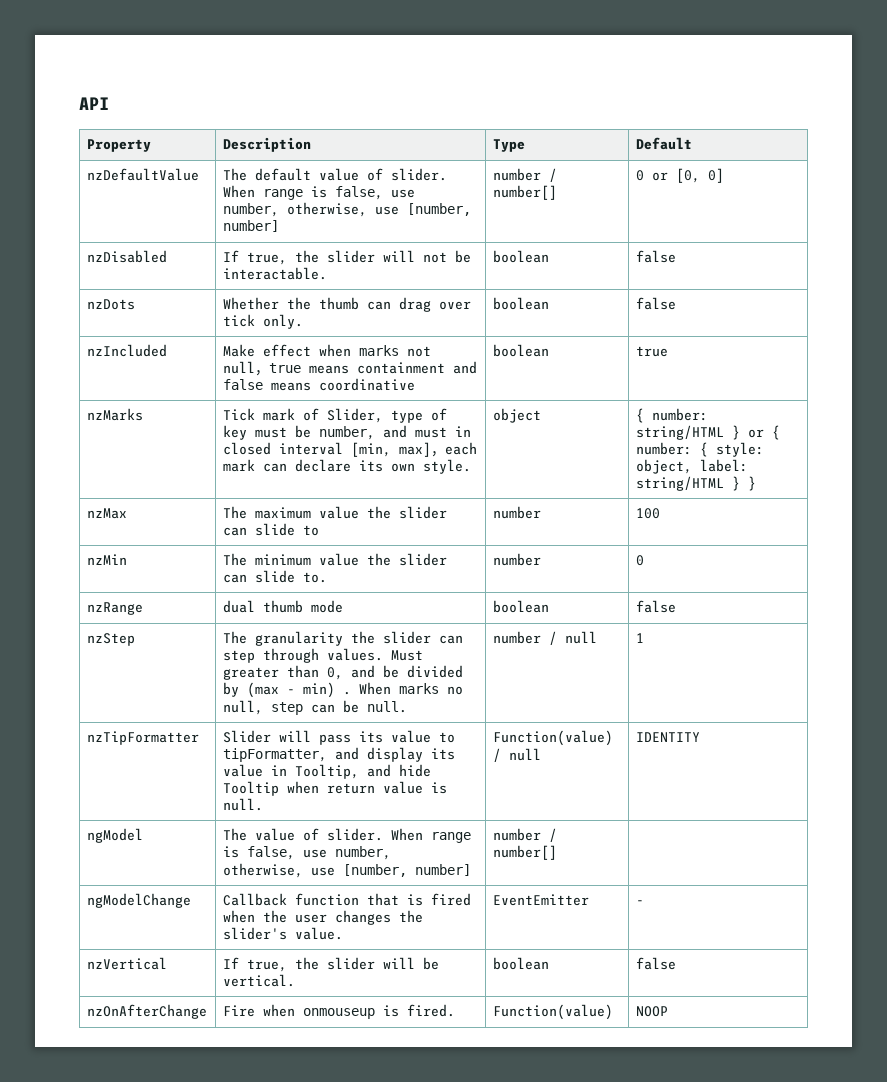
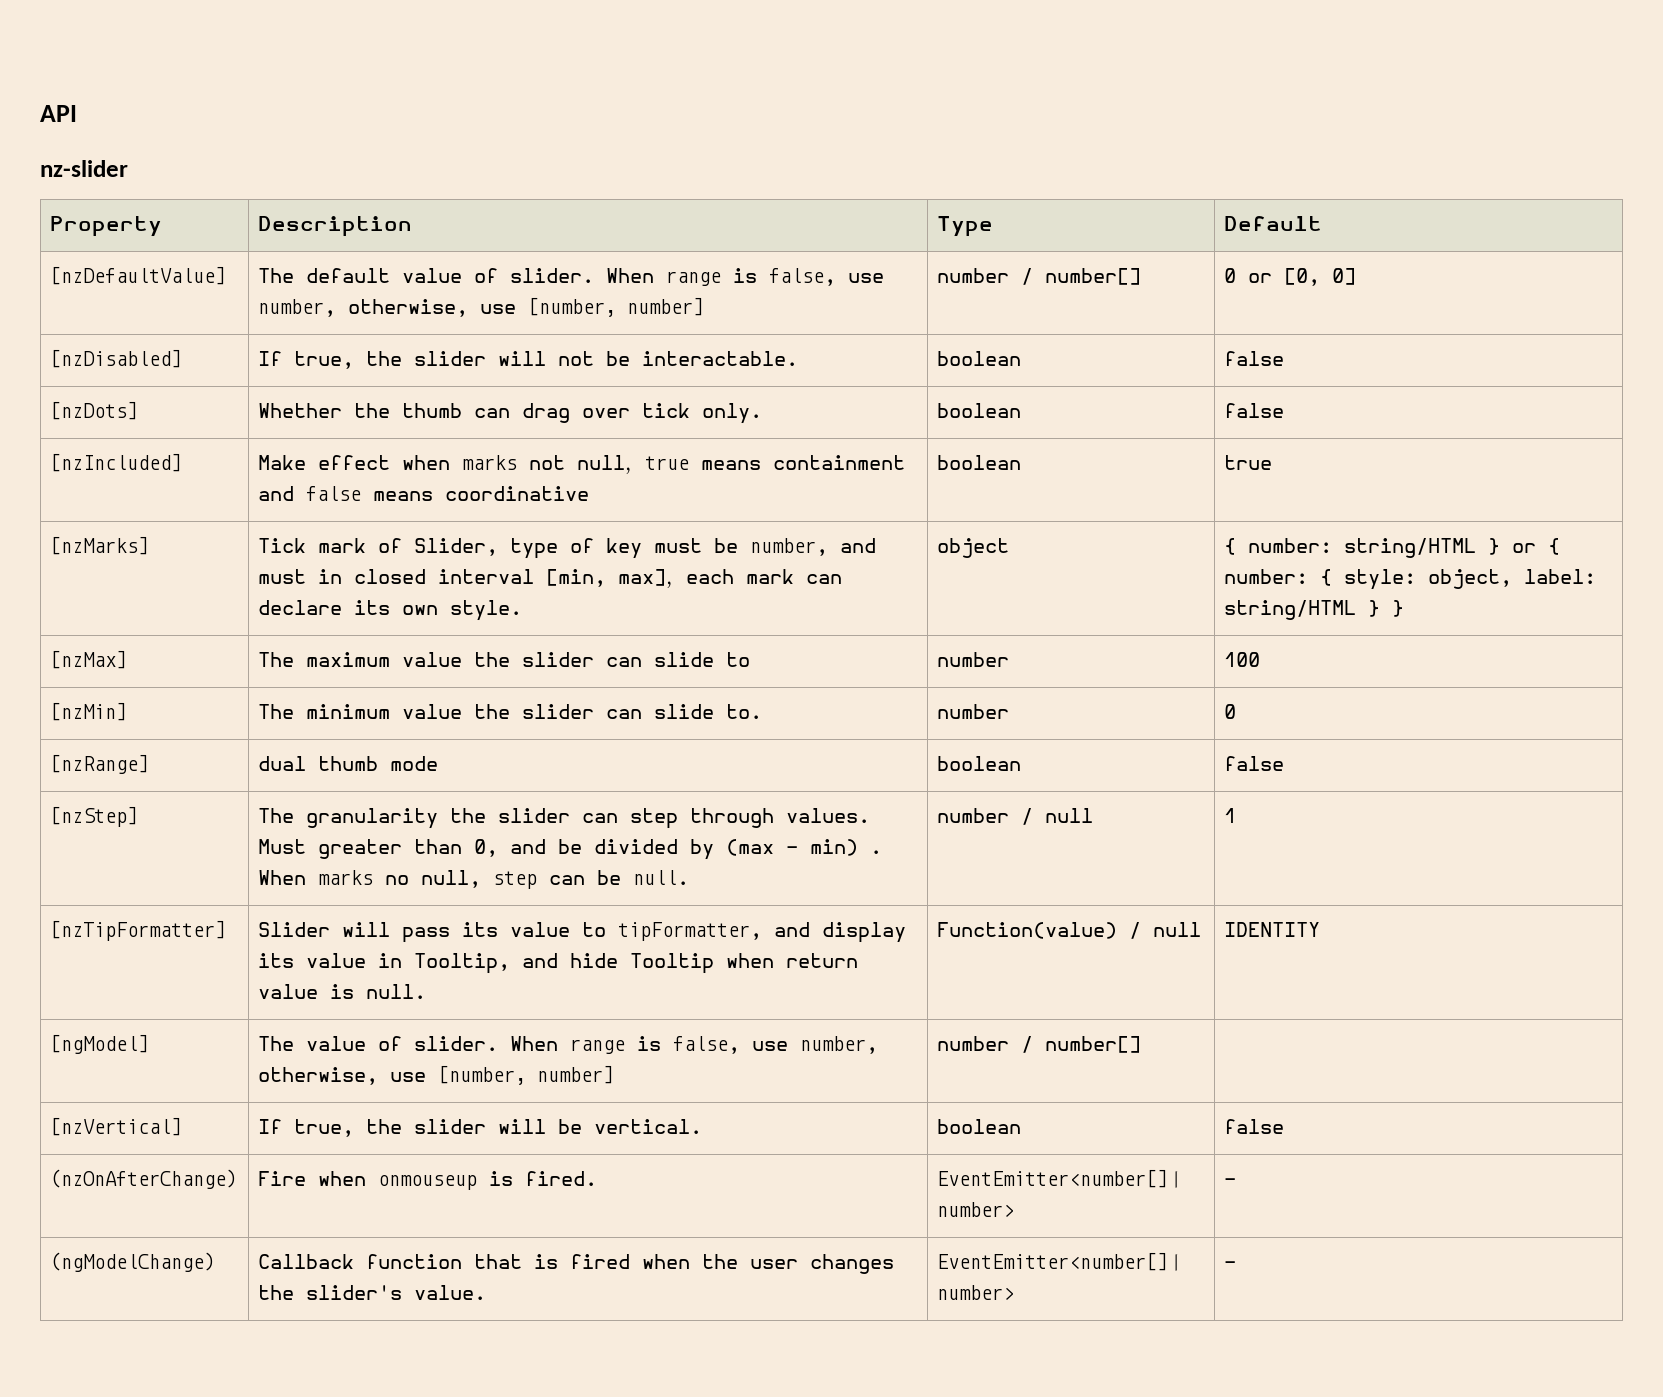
(109, 103) none -> [40,160,128,177] // nz-slider
[86,168,199,181] nzDefaultValue -> [50,266,227,285] [nzDefaultValue]
[86,250,167,263] nzDisabled -> [50,349,183,368] [nzDisabled]
[86,299,135,310] nzDots -> [50,401,139,420] [nzDots]
[86,344,167,357] nzIncluded -> [50,453,183,472] [nzIncluded]
[86,408,143,421] nzMarks -> [50,536,150,555] [nzMarks]
[86,508,127,519] nzMax -> [50,650,128,669] [nzMax]
[86,554,127,565] nzMin -> [50,702,128,721] [nzMin]
[86,602,143,615] nzRange -> [50,754,150,774] [nzRange]
[86,633,135,646] nzStep -> [50,806,139,827] [nzStep]
[86,731,199,745] nzTipFormatter -> [50,920,227,941] [nzTipFormatter]
[86,828,143,843] ngModel -> [50,1034,150,1054] [ngModel]
[86,893,191,908] ngModelChange -> [50,1117,183,1136] [258,1119,703,1137] [937,1119,1022,1134] [1224,1119,1285,1134] [50,1169,238,1189] [258,1171,598,1190] [937,1169,1186,1188] [937,1202,1015,1217] [1224,1178,1237,1186] [50,1252,216,1272] [nzVertical] | If true, the slider will be vertical. | boolean | false // (nzOnAfterChange) | Fire when onmouseup is fired. | EventEmitter<number[]丨number> | - // (ngModelChange)
[492,894,589,906] [635,900,644,905] [86,957,167,970] [222,957,439,972] [222,974,295,987] [492,957,549,970] [635,957,676,970] [86,1004,207,1019] [222,1004,455,1019] [492,1004,613,1020] [635,1006,668,1017] EventEmitter | - // nzVertical | If true, the slider will be vertical. | boolean | false // nzOnAfterChange | Fire when onmouseup is fired. | Function(value) | NOOP -> [937,1252,1186,1271] [937,1285,1015,1300] [1224,1261,1237,1269] EventEmitter<number[]丨number> | -

